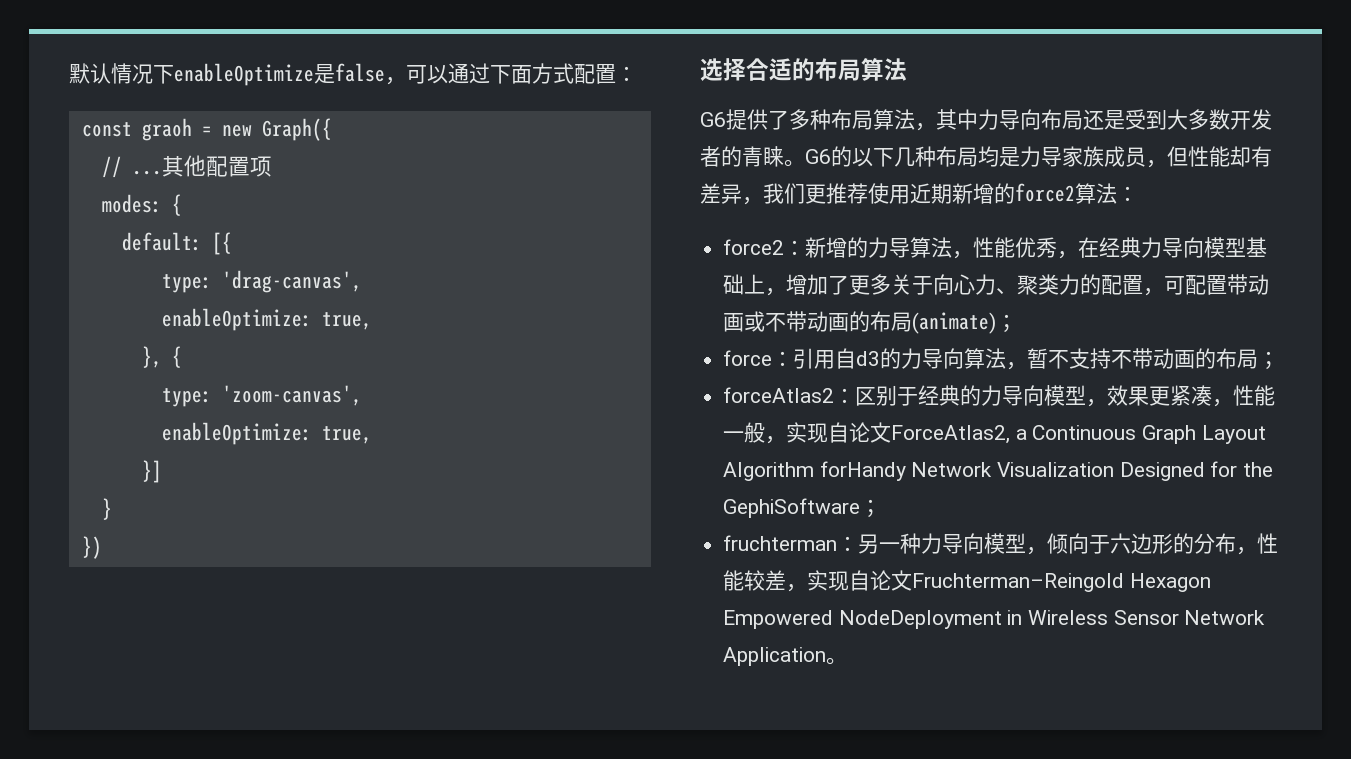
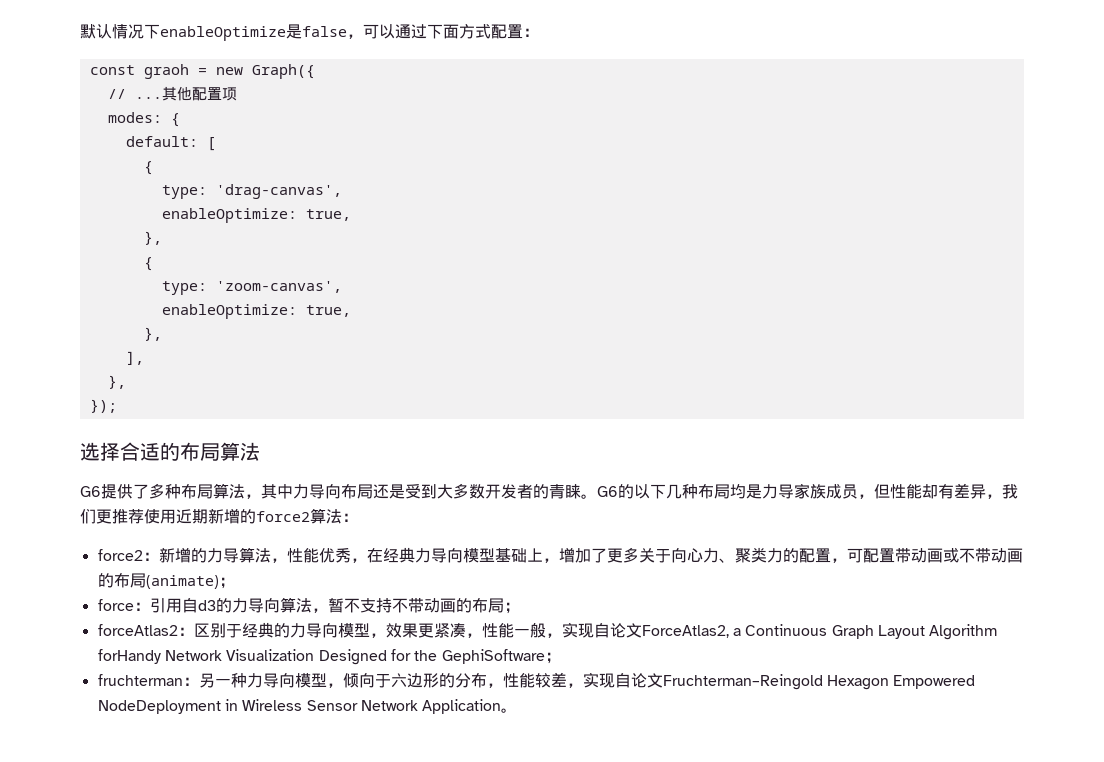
[211,232,232,255] [{ -> [206,137,216,151] [143,161,153,175] [ // {
(162, 357) none -> (162, 238) //
[141,460,162,483] [101,498,112,520] [81,536,102,559] }] // } // }) -> [143,327,162,341] [125,351,144,365] [107,375,126,389] [89,399,117,413] }, // ], // }, // });

